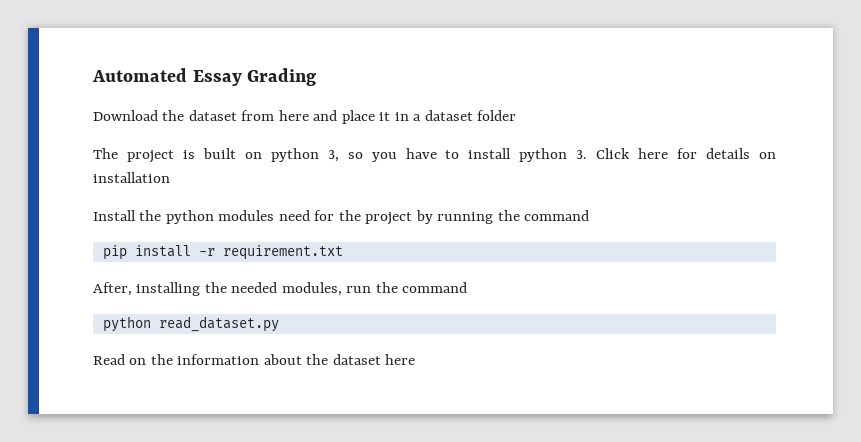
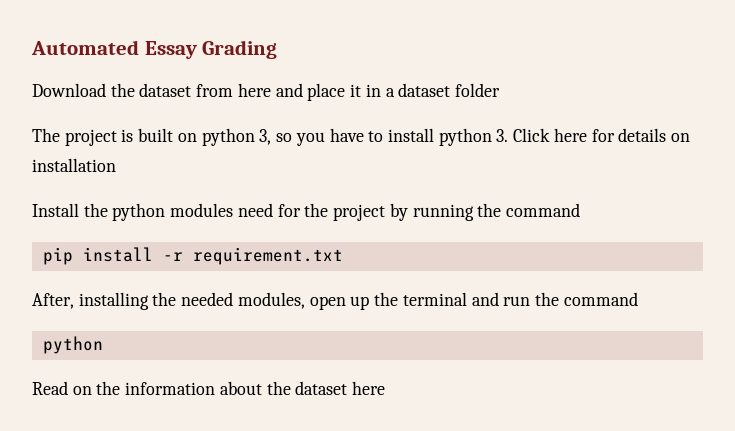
(342, 289) none -> [309,292,499,310] open up the terminal and
[158,316,279,332] read_dataset.py -> (103, 345) none

